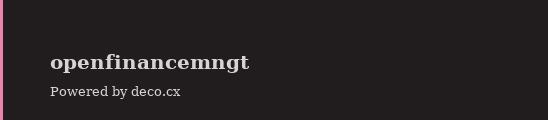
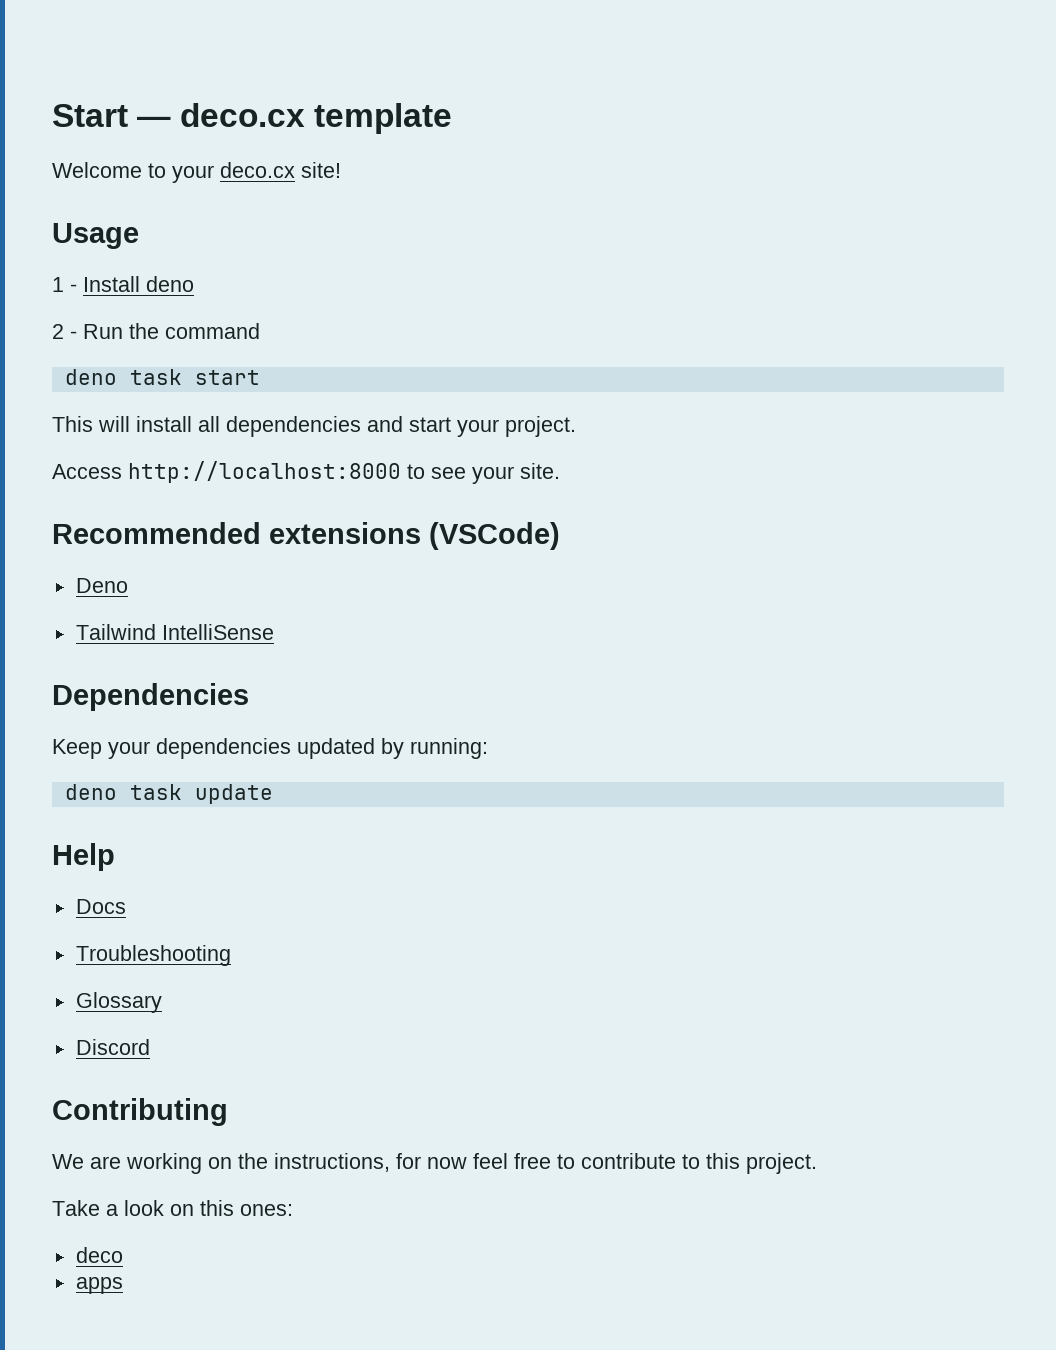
[50,54,250,73] [50,86,181,99] openfinancemngt // Powered by deco.cx -> [52,103,453,134] [52,162,341,183] [52,223,139,249] [52,276,194,292] [52,323,260,339] [64,369,260,385] [52,416,576,437] [52,461,560,484] [52,522,560,550] [75,578,128,593] [75,624,274,640] [52,683,249,711] [52,738,488,759] [64,784,273,804] [52,843,115,871] [75,899,126,914] [75,945,231,966] [75,992,162,1013] [75,1039,150,1055] [52,1098,228,1126] [52,1153,817,1174] [52,1200,293,1216] [75,1247,123,1263] [75,1277,123,1294] Start — deco.cx template // Welcome to your deco.cx site! // Usage // 1 - Install deno // 2 - Run the command // deno task start // This will install all dependencies and start your project. // Access http://localhost:8000 to see your site. // Recommended extensions (VSCode) // Deno // Tailwind IntelliSense // Dependencies // Keep your dependencies updated by running: // deno task update // Help // Docs // Troubleshooting // Glossary // Discord // Contributing // We are working on the instructions, for now feel free to contribute to this project. // Take a look on this ones: // deco // apps

